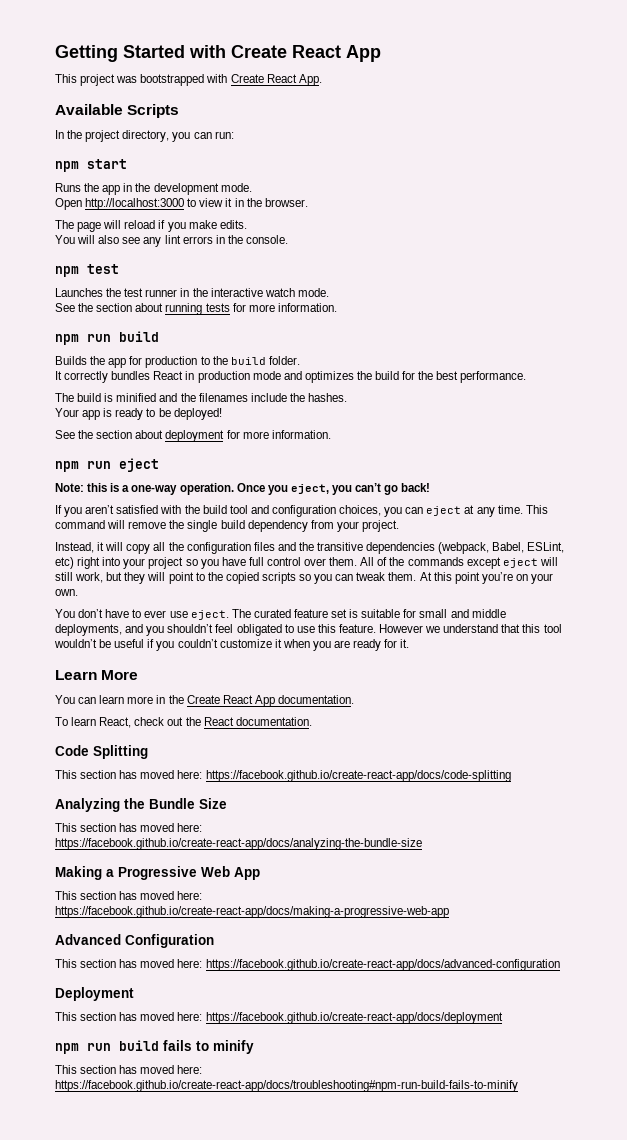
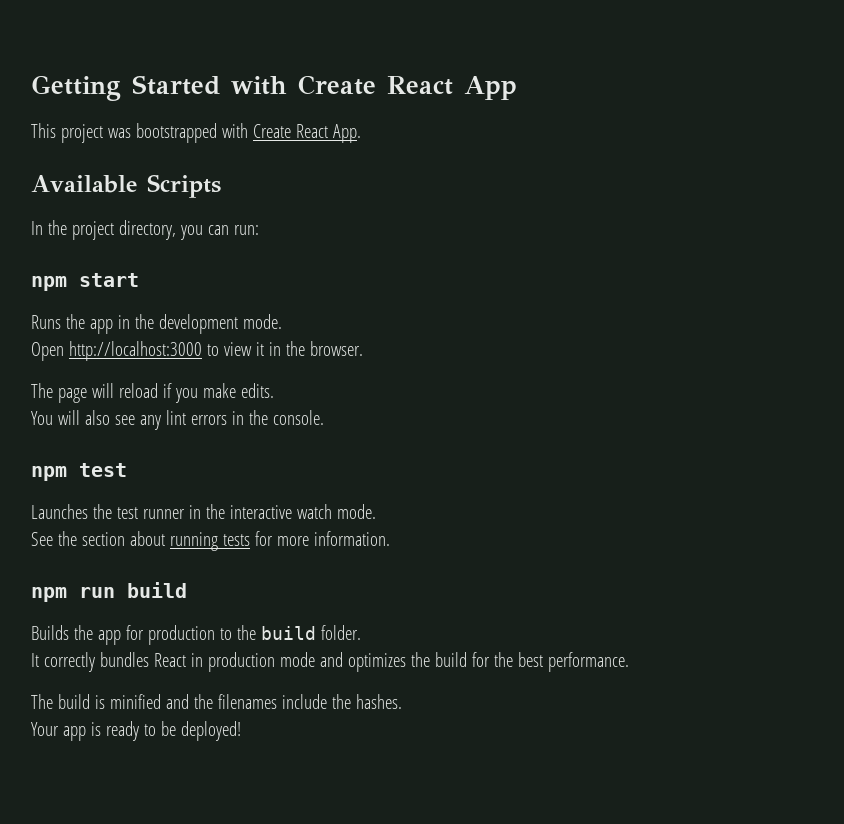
[55,430,331,442] [55,458,159,472] [55,483,431,495] [55,505,548,517] [55,520,399,532] [55,542,565,554] [55,557,558,569] [55,572,554,584] [55,589,78,596] [55,609,506,620] [55,624,562,636] [54,639,410,651] [55,670,139,680] [55,695,354,707] [55,717,312,728] [55,745,148,759] [55,770,511,782] [55,798,227,812] [55,823,203,832] [55,838,422,850] [55,866,260,880] [55,891,203,900] [55,906,449,918] [55,934,214,948] [55,959,560,971] [55,987,134,1001] [55,1012,503,1024] [55,1040,254,1054] [55,1065,203,1074] [55,1080,518,1092] // See the section about deployment for more information. // npm run eject // Note: this is a one-way operation. Once you eject, you can’t go back! // If you aren’t satisfied with the build tool and configuration choices, you can eject at any time. This command will remove the single build dependency from your project. // Instead, it will copy all the configuration files and the transitive dependencies (webpack, Babel, ESLint, etc) right into your project so you have full control over them. All of the commands except eject will still work, but they will point to the copied scripts so you can tweak them. At this point you’re on your own. // You don’t have to ever use eject. The curated feature set is suitable for small and middle deployments, and you shouldn’t feel obligated to use this feature. However we understand that this tool wouldn’t be useful if you couldn’t customize it when you are ready for it. // Learn More // You can learn more in the Create React App documentation. // To learn React, check out the React documentation. // Code Splitting // This section has moved here: https://facebook.github.io/create-react-app/docs/code-splitting // Analyzing the Bundle Size // This section has moved here: https://facebook.github.io/create-react-app/docs/analyzing-the-bundle-size // Making a Progressive Web App // This section has moved here: https://facebook.github.io/create-react-app/docs/making-a-progressive-web-app // Advanced Configuration // This section has moved here: https://facebook.github.io/create-react-app/docs/advanced-configuration // Deployment // This section has moved here: https://facebook.github.io/create-react-app/docs/deployment // npm run build fails to minify // This section has moved here: https://facebook.github.io/create-react-app/docs/troubleshooting#npm-run-build-fails-to-minify -> (241, 731) none

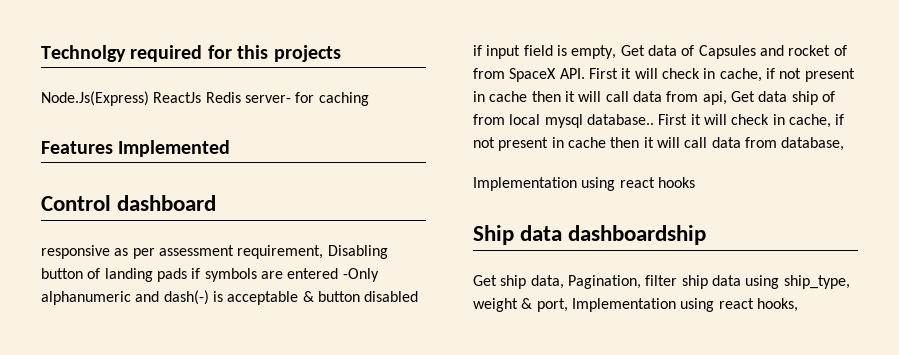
[31,75,517,101] [31,123,361,143] [31,174,221,198] [31,220,259,240] [31,273,139,291] [31,314,282,334] [31,341,363,361] [31,383,274,403] [31,410,324,430] [31,463,127,481] [31,504,376,519] [31,531,390,551] [31,582,187,602] [31,625,361,645] [31,652,629,672] [31,694,402,709] [31,721,241,741] Getting Started with Create React App // This project was bootstrapped with Create React App. // Available Scripts // In the project directory, you can run: // npm start // Runs the app in the development mode. // Open http://localhost:3000 to view it in the browser. // The page will reload if you make edits. // You will also see any lint errors in the console. // npm test // Launches the test runner in the interactive watch mode. // See the section about running tests for more information. // npm run build // Builds the app for production to the build folder. // It correctly bundles React in production mode and optimizes the build for the best performance. // The build is minified and the filenames include the hashes. // Your app is ready to be deployed! -> [41,45,341,62] [41,91,369,106] [41,140,231,157] [41,195,217,211] [41,245,388,259] [41,268,379,282] [41,290,419,305] [473,45,847,59] [473,68,855,82] [473,91,835,105] [473,114,845,128] [473,137,845,151] [473,177,695,191] [473,225,707,245] [473,275,850,289] [473,298,798,312] Technolgy required for this projects // Node.Js(Express) ReactJs Redis server- for caching // Features Implemented // Control dashboard // responsive as per assessment requirement, Disabling button of landing pads if symbols are entered -Only alphanumeric and dash(-) is acceptable & button disabled if input field is empty, Get data of Capsules and rocket of from SpaceX API. First it will check in cache, if not present in cache then it will call data from api, Get data ship of from local mysql database.. First it will check in cache, if not present in cache then it will call data from database, // Implementation using react hooks // Ship data dashboardship // Get ship data, Pagination, filter ship data using ship_type, weight & port, Implementation using react hooks,

